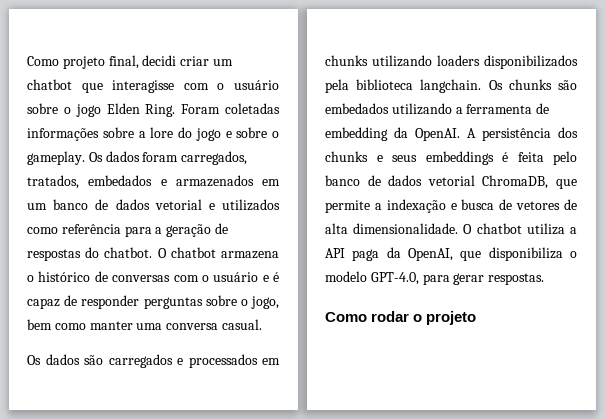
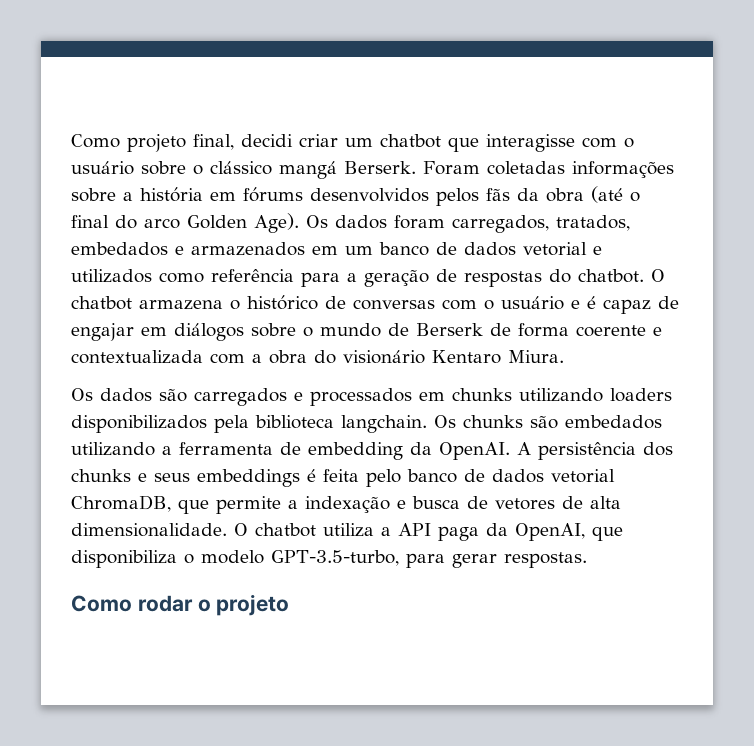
[75,103,176,117] jogo Elden Ring. -> [210,161,416,179] clássico mangá Berserk.
[150,127,279,141] [27,151,85,165] lore do jogo e sobre o gameplay. -> [140,186,640,206] [71,213,299,233] história em fórums desenvolvidos pelos fãs da obra (até o final do arco Golden Age).
[81,295,279,309] [27,319,262,330] responder perguntas sobre o jogo, bem como manter uma conversa casual. -> [71,323,662,341] [71,350,564,364] engajar em diálogos sobre o mundo de Berserk de forma coerente e contextualizada com a obra do visionário Kentaro Miura.
[370,272,419,285] GPT-4.0, -> [271,550,399,566] GPT-3.5-turbo,

